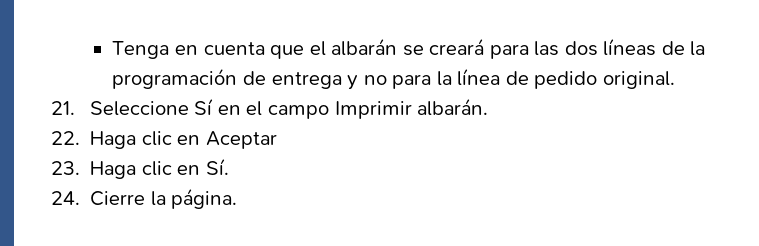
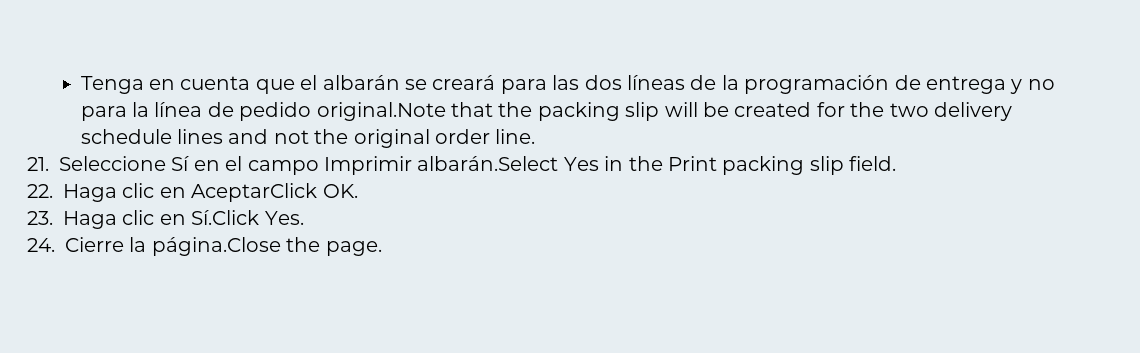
[602,71,675,89] original. -> [316,102,1013,121] [80,129,536,148] original.Note that the packing slip will be created for the two delivery schedule lines and not the original order line.
[417,98,489,116] albarán. -> [417,156,897,175] albarán.Select Yes in the Print packing slip field.
[205,131,277,149] Aceptar -> [191,183,358,202] AceptarClick OK.
[205,158,229,175] Sí. -> [191,210,304,225] Sí.Click Yes.
[171,188,238,209] página. -> [151,237,382,256] página.Close the page.

